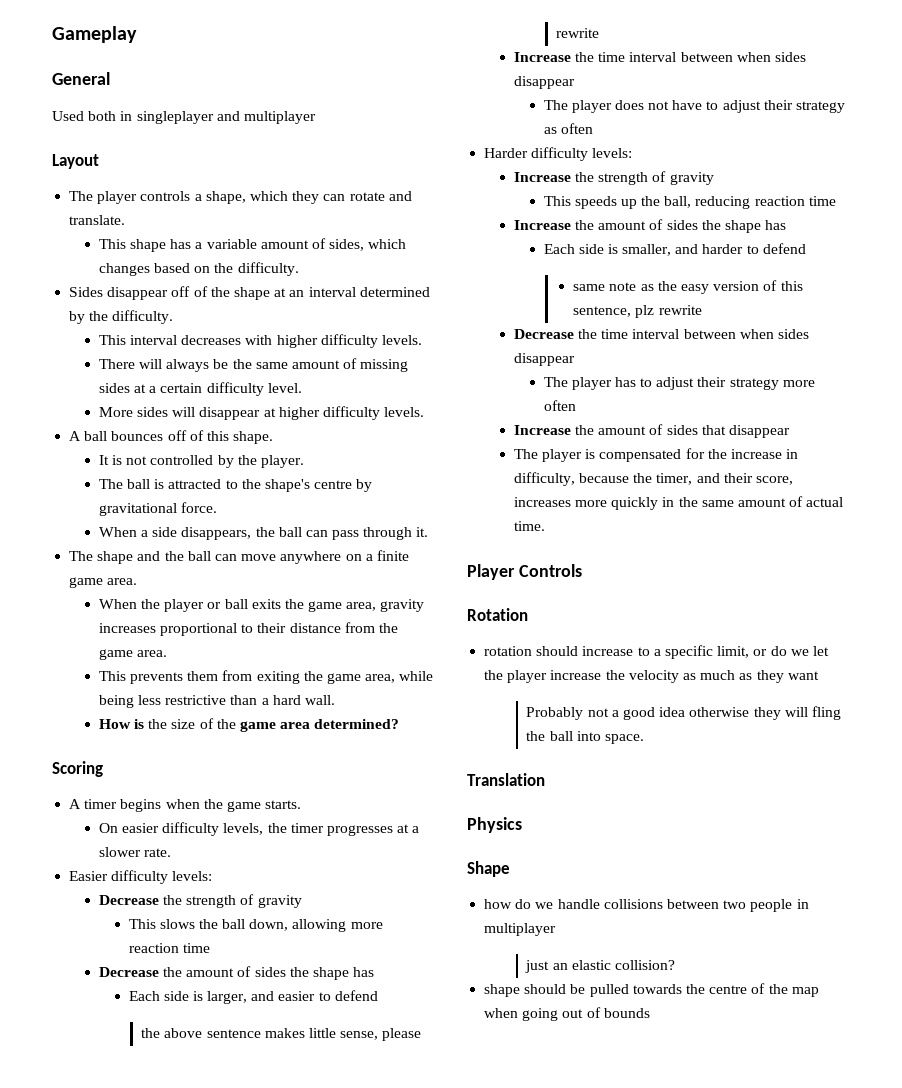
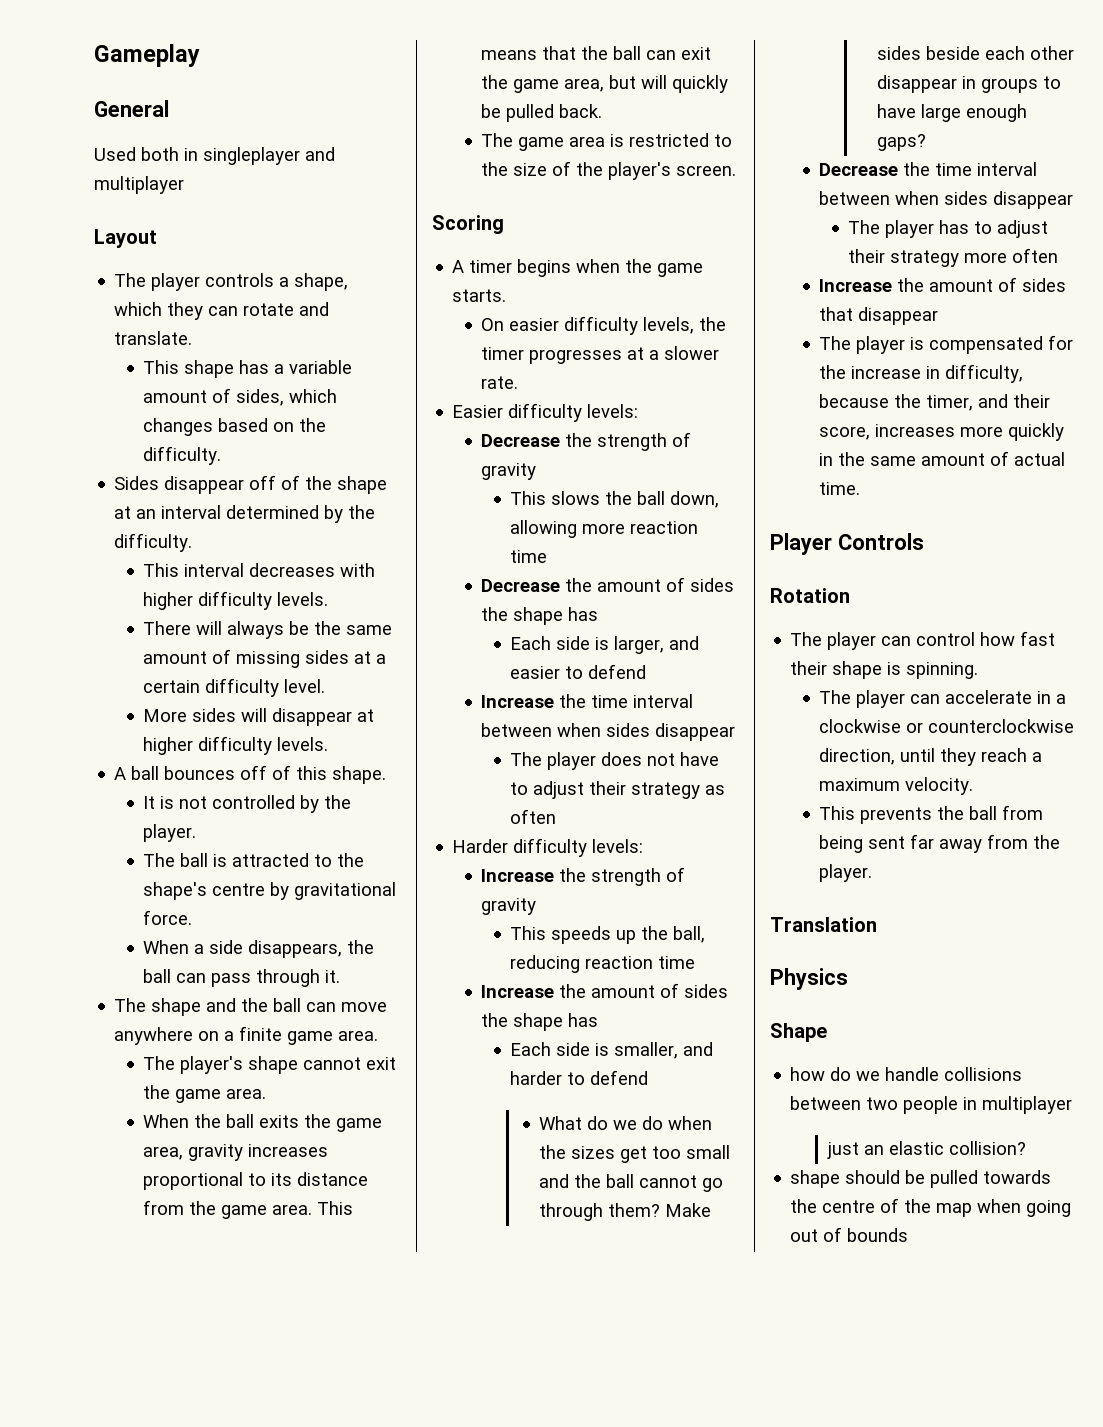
(138, 581) none -> [143,1056,397,1074] [143,1085,267,1103] // The player's shape cannot exit the game area.
[164,599,222,612] player or -> (222, 1121) none
[257,623,287,633] their -> [271,1173,293,1186] its
[98,670,434,684] [98,695,335,708] [98,719,144,729] // This prevents them from exiting the game area, while being less restrictive than a hard wall. // How is -> [317,1201,354,1215] [481,46,712,60] [481,75,729,93] [481,104,603,122] [481,133,733,151] This means that the ball can exit the game area, but will quickly be pulled back. // The game area is restricted to
[239,719,400,732] game area determined? -> [608,162,737,180] player's screen.
[141,1028,422,1041] [556,28,600,38] // the above sentence makes little sense, please rewrite -> (647, 671) none
[573,280,803,294] [573,305,702,318] same note as the easy version of this sentence, plz rewrite -> [539,1116,713,1130] [539,1145,731,1163] [539,1174,724,1192] [539,1203,712,1221] [877,46,1075,60] [877,75,1062,93] [877,104,1028,122] [877,134,927,151] What do we do when the sizes get too small and the ball cannot go through them? Make sides beside each other disappear in groups to have large enough gaps?
[484,645,829,659] [484,670,819,683] [526,706,841,720] [526,731,645,744] rotation should increase to a specific limit, or do we let the player increase the velocity as much as they want // Probably not a good idea otherwise they will fling the ball into space. -> [790,631,1056,650] [790,661,979,679] [819,690,1067,708] [819,719,1075,733] [819,748,1043,766] [819,777,974,795] [819,805,1044,824] [819,834,1061,853] [819,864,873,882] The player can control how fast their shape is spinning. // The player can accelerate in a clockwise or counterclockwise direction, until they reach a maximum velocity. // This prevents the ball from being sent far away from the player.

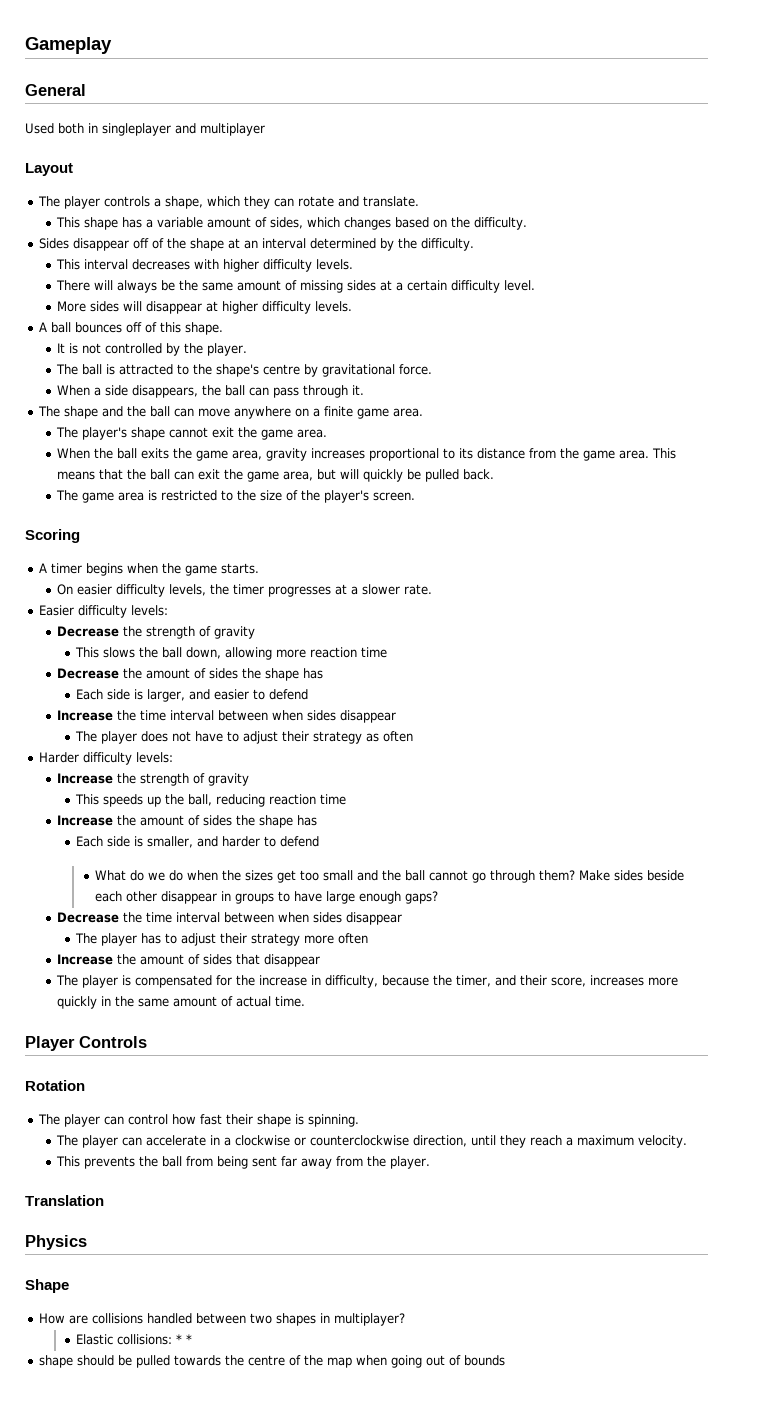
[790,1067,1023,1081] [790,1096,1073,1114] [826,1141,1026,1159] how do we handle collisions between two people in multiplayer // just an elastic collision? -> [38,1313,405,1326] [76,1334,193,1345] How are collisions handled between two shapes in multiplayer? // Elastic collisions: * *

